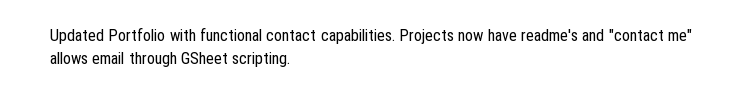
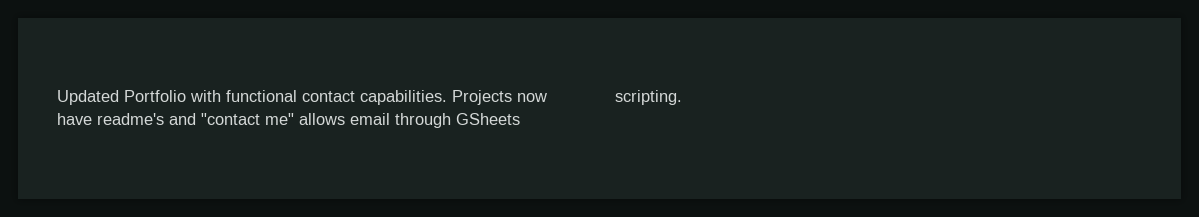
[180,52,228,64] GSheet -> [456,113,520,125] GSheets

